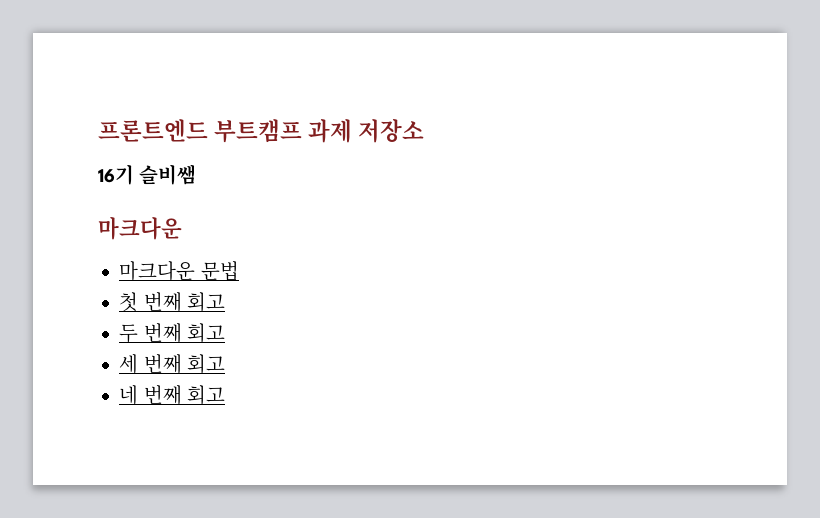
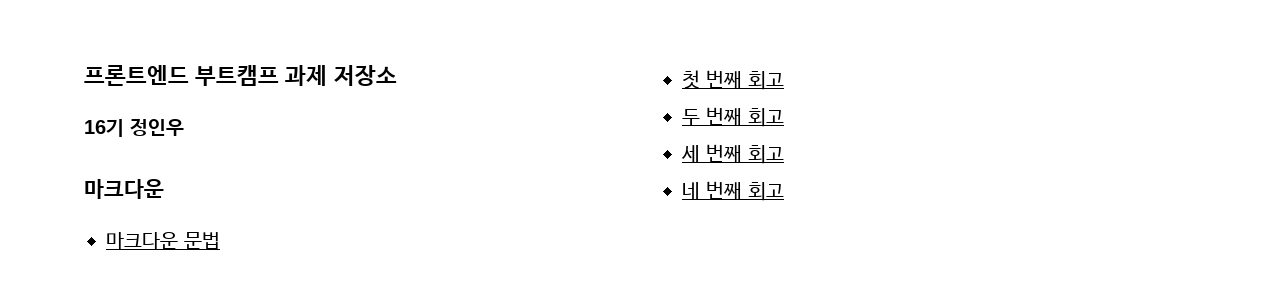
[139,164,197,185] 슬비쌤 -> [130,118,184,136] 정인우

